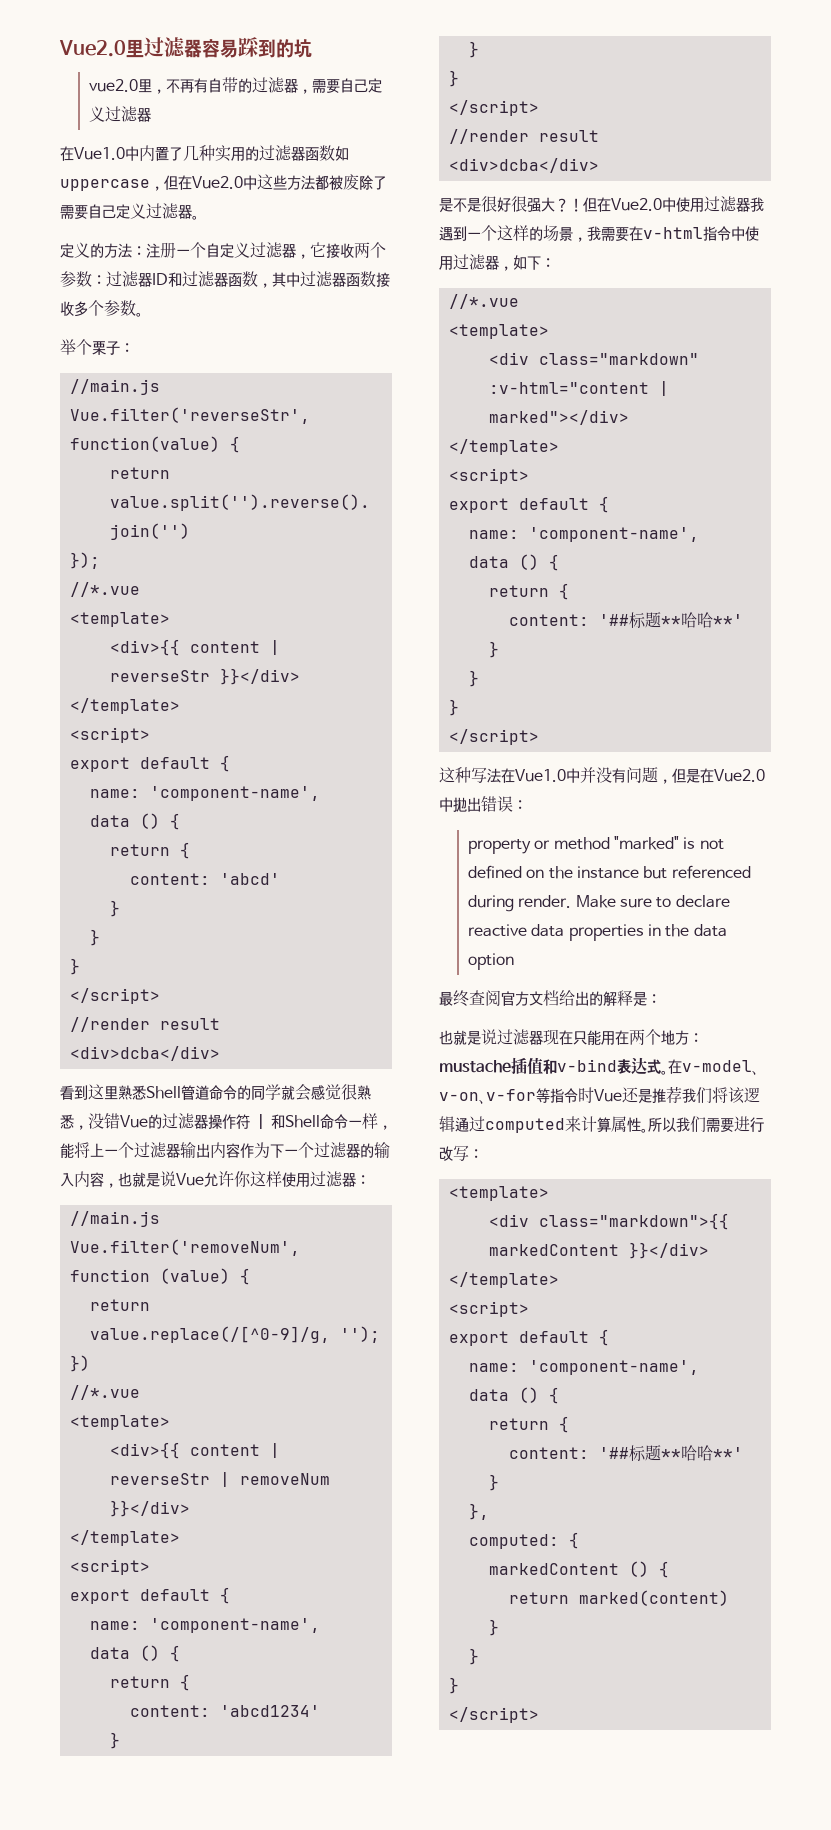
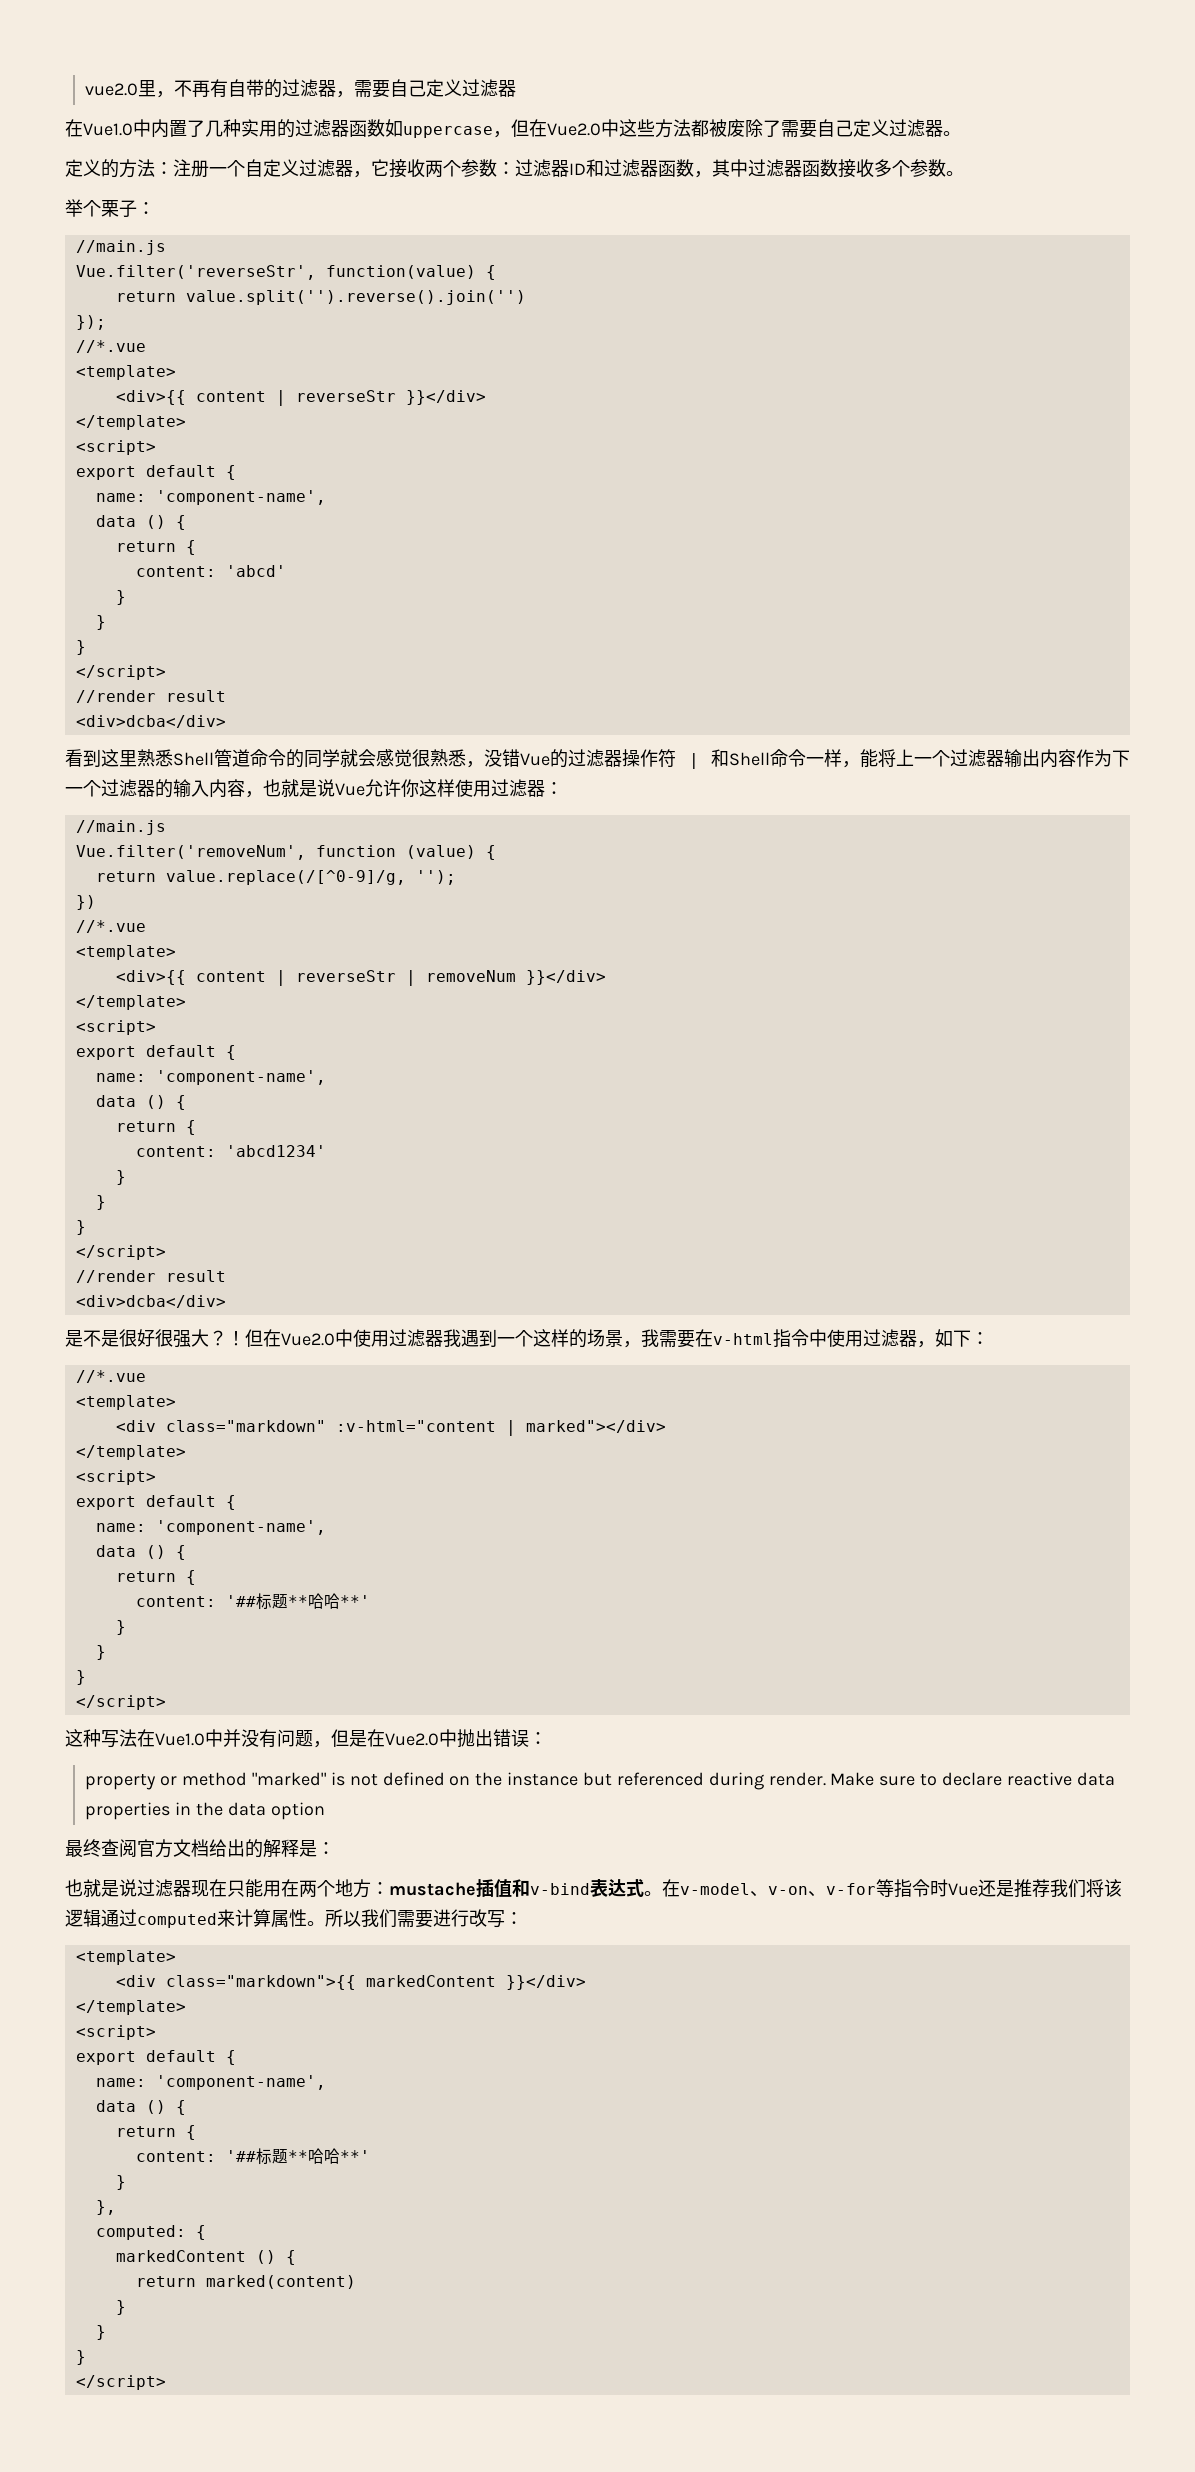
[59,37,312,58] Vue2.0里过滤器容易踩到的坑 // -> (85, 89) none

